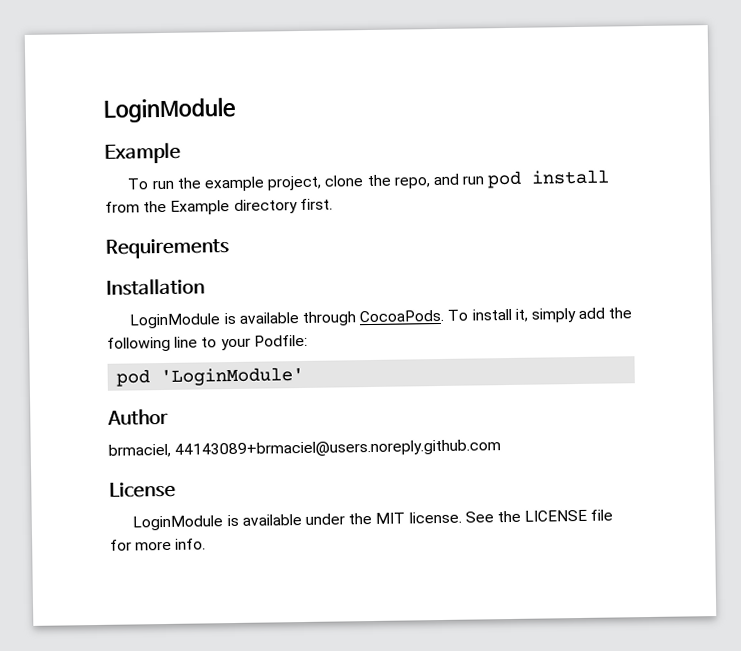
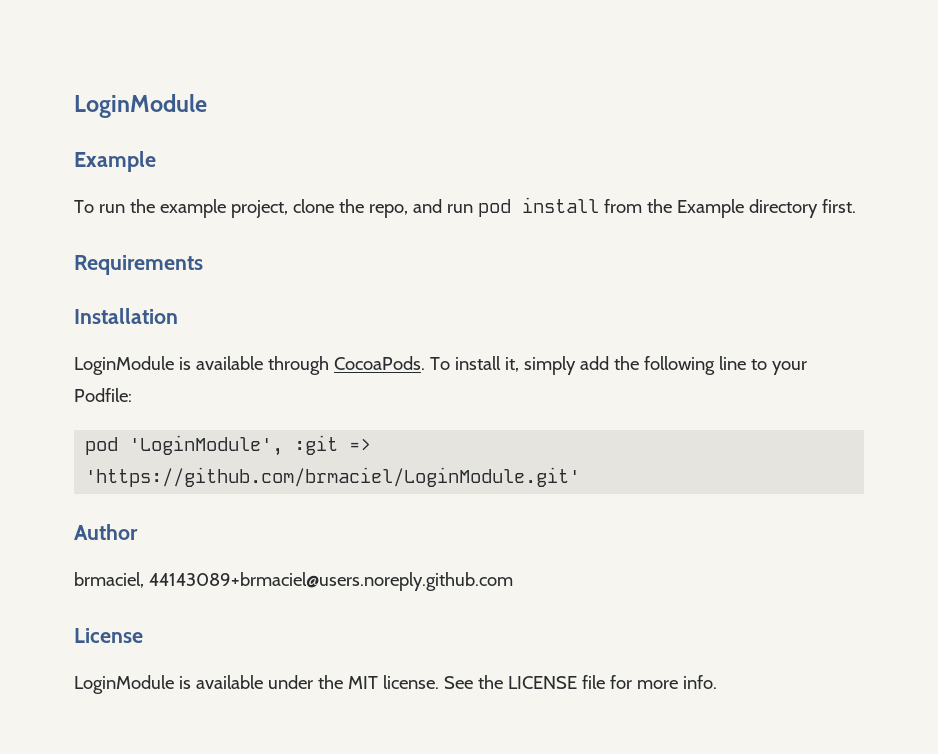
[160,366,305,387] 'LoginModule' -> [129,435,372,456] [85,467,581,487] 'LoginModule', :git => 'https://github.com/brmaciel/LoginModule.git'

